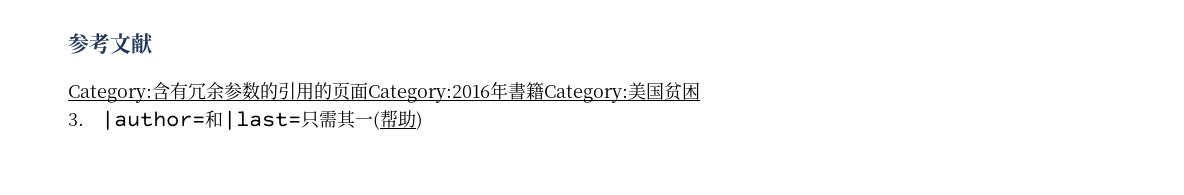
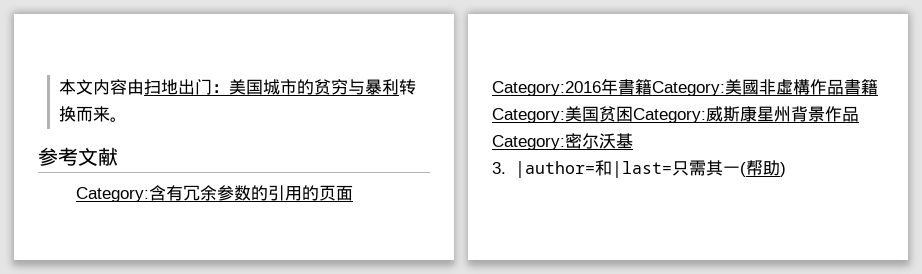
(68, 43) none -> [59,79,417,95] [59,106,128,122] 本文内容由扫地出门：美国城市的贫穷与暴利转换而来。 //
[646,82,700,100] 国贫困 -> [742,79,878,95] [492,106,859,123] [492,133,633,150] 國非虛構作品書籍Category:美国贫困Category:威斯康星州背景作品Category:密尔沃基

